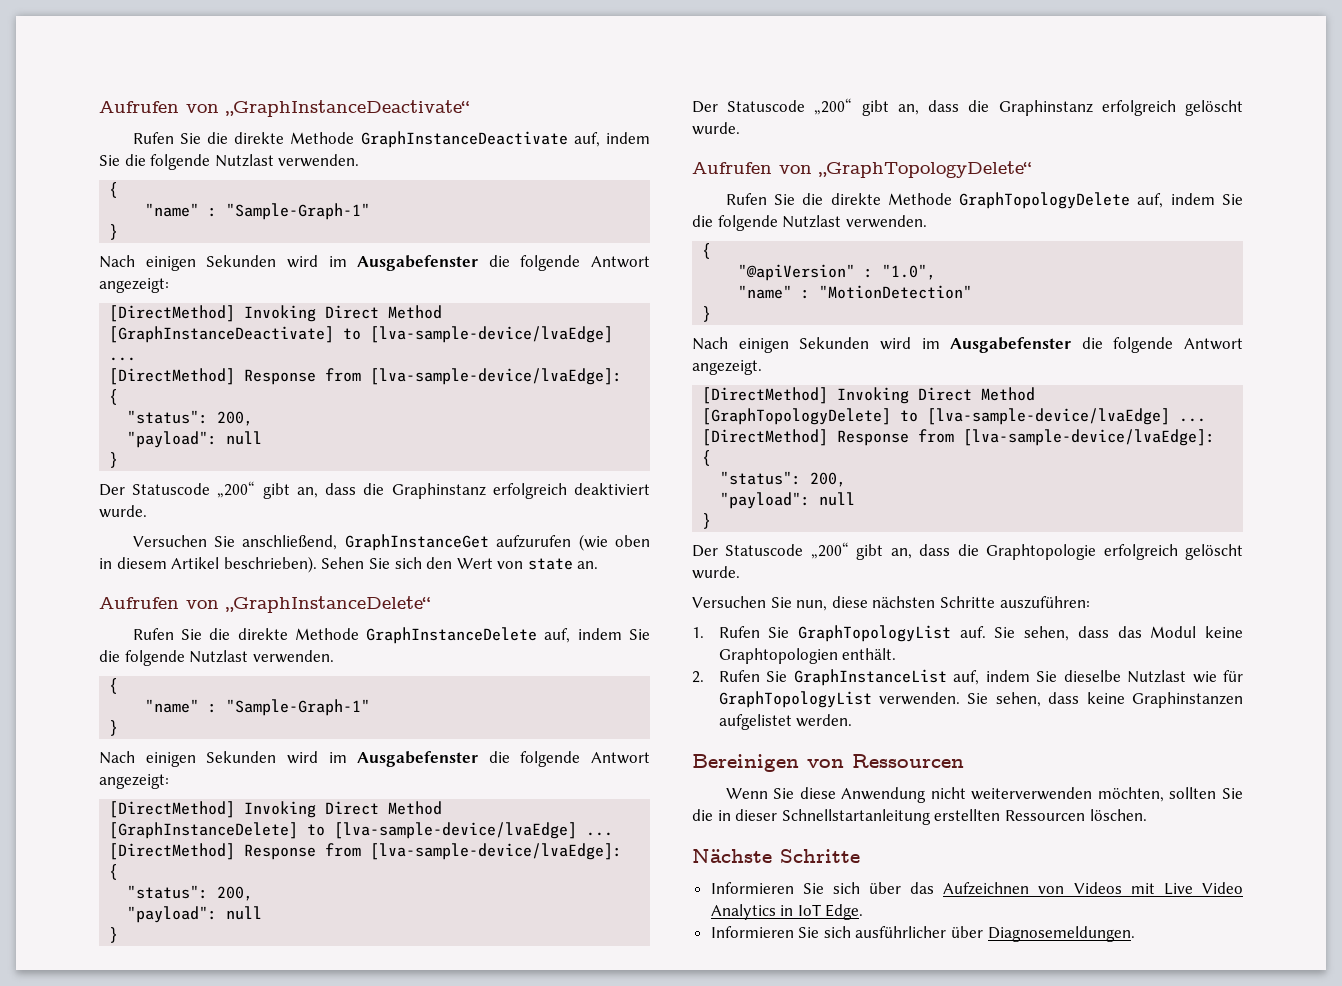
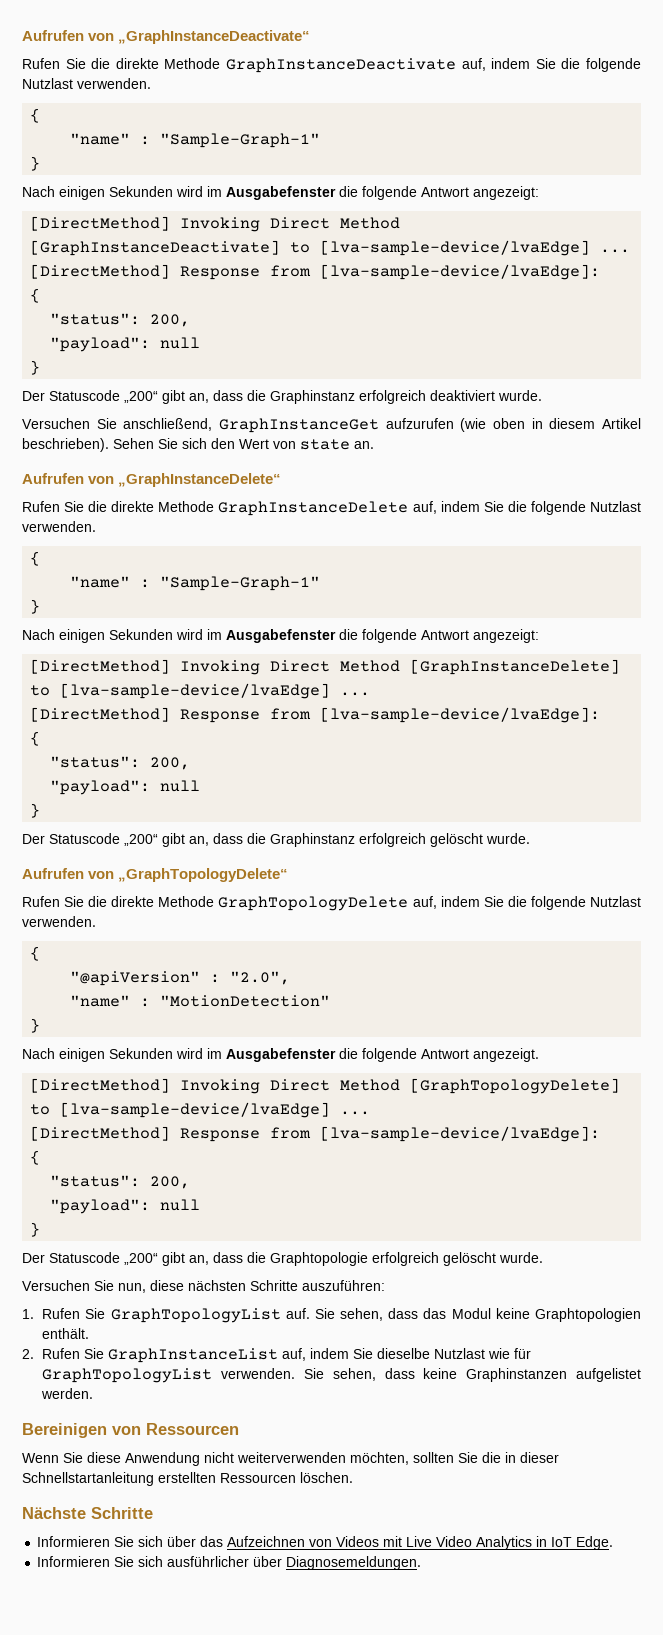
[882,264,937,280] "1.0", -> [230,971,291,985] "2.0",

